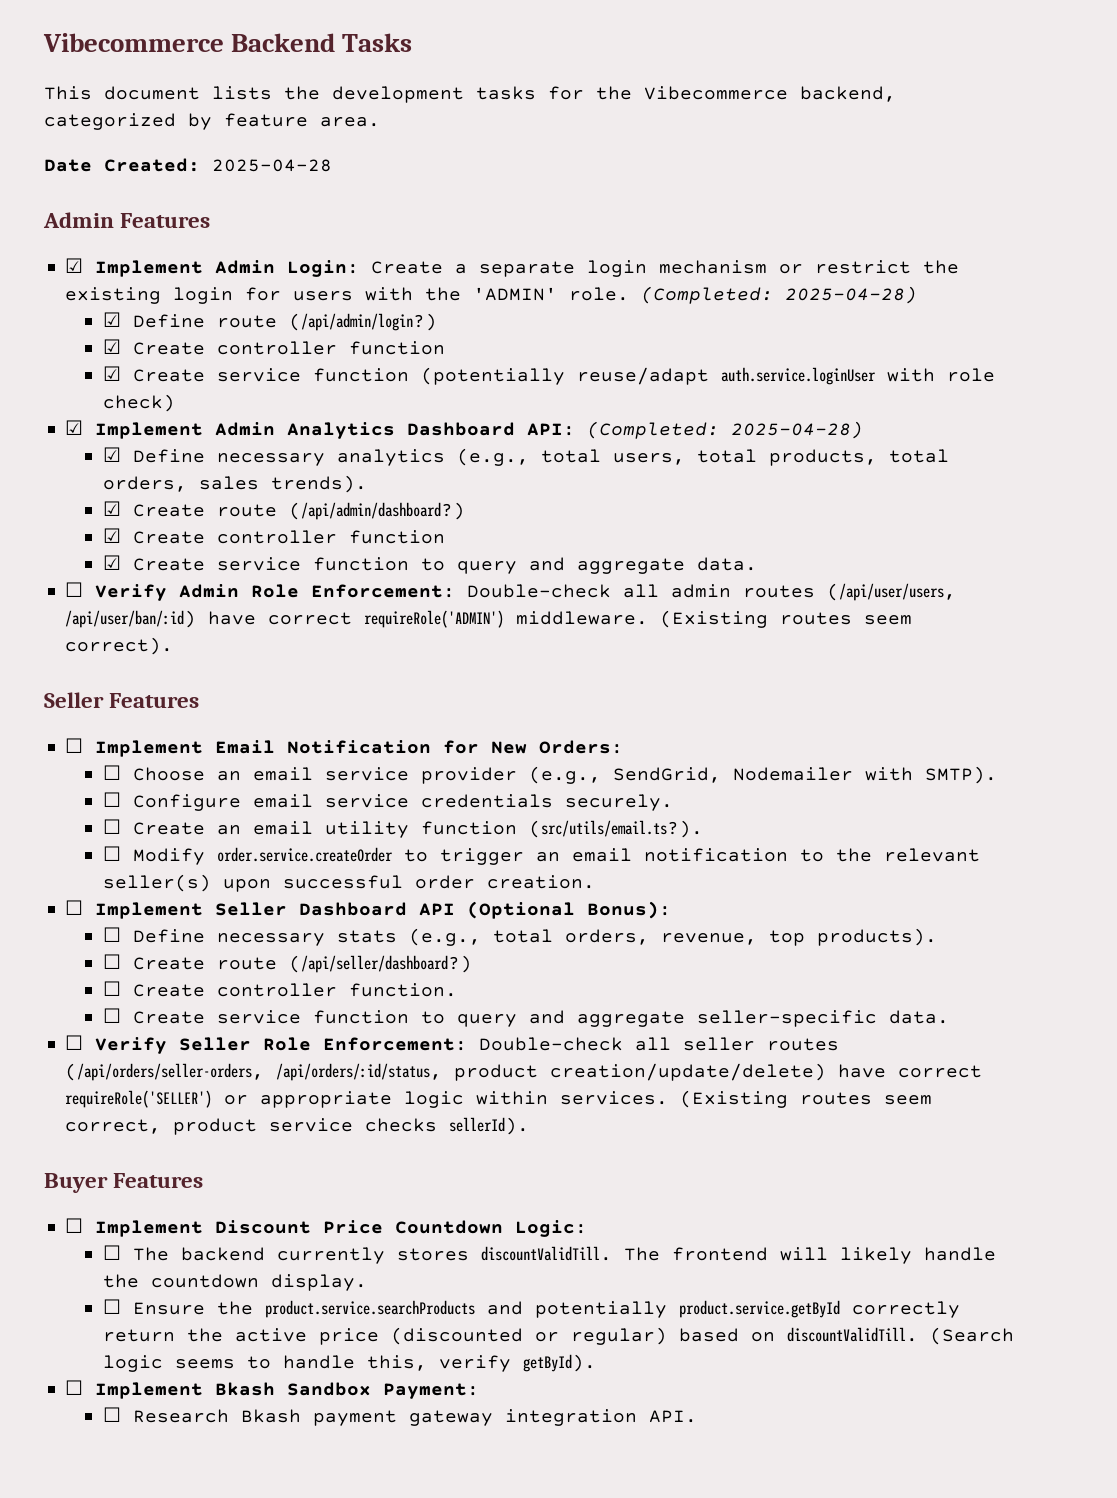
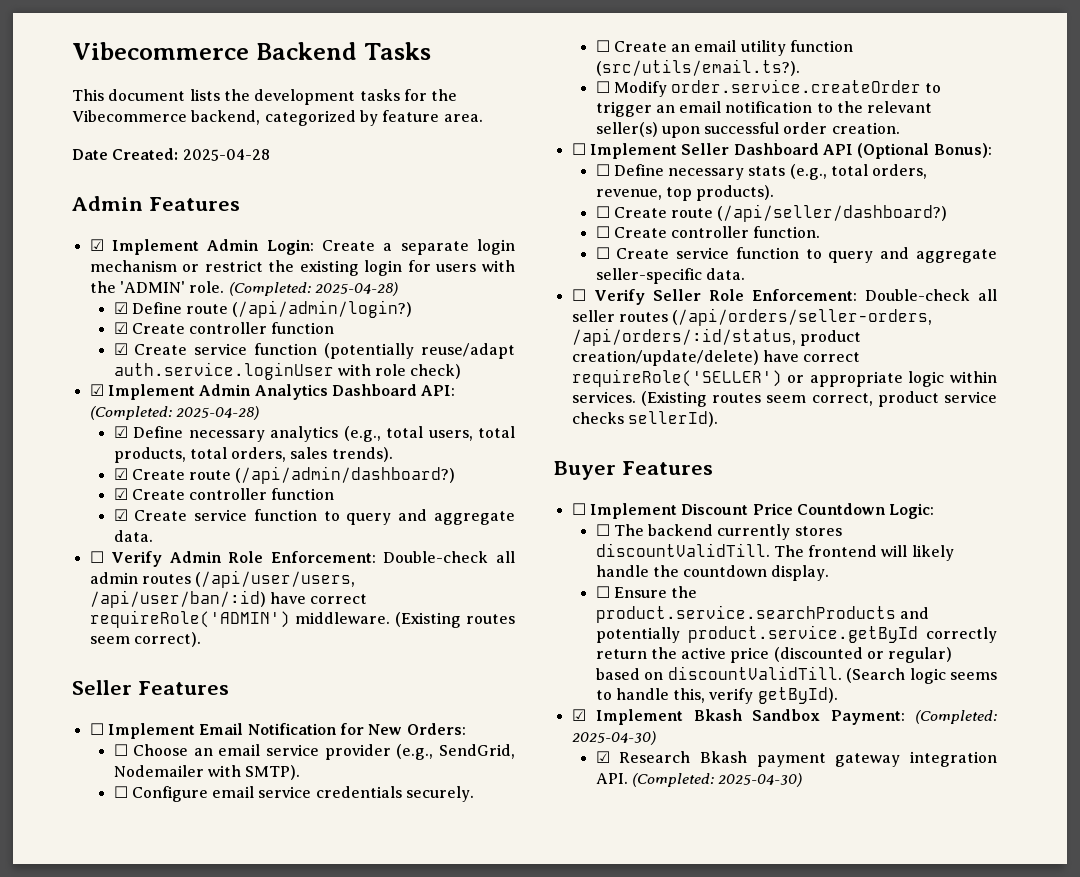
[65,1380,84,1395] ☐ -> [571,709,586,721] ☑
[102,1407,121,1422] // ☐ -> [915,710,997,724] [571,731,656,745] [595,751,610,763] (Completed: 2025-04-30) // ☑
(697, 1416) none -> [631,773,803,787] (Completed: 2025-04-30)

